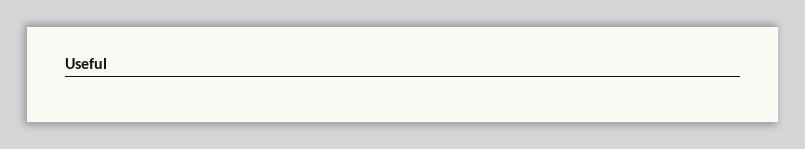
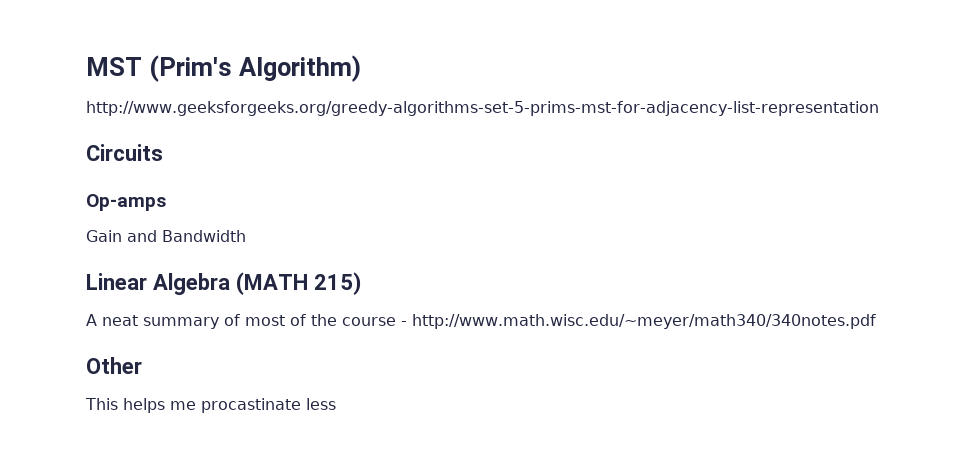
[65,58,107,69] Useful -> [86,55,361,82] [86,101,879,116] [86,144,163,161] [86,194,166,211] [86,230,246,242] [86,272,361,295] [86,314,876,329] [86,357,142,374] [85,398,336,413] MST (Prim's Algorithm) // http://www.geeksforgeeks.org/greedy-algorithms-set-5-prims-mst-for-adjacency-list-representation // Circuits // Op-amps // Gain and Bandwidth // Linear Algebra (MATH 215) // A neat summary of most of the course - http://www.math.wisc.edu/~meyer/math340/340notes.pdf // Other // This helps me procastinate less

